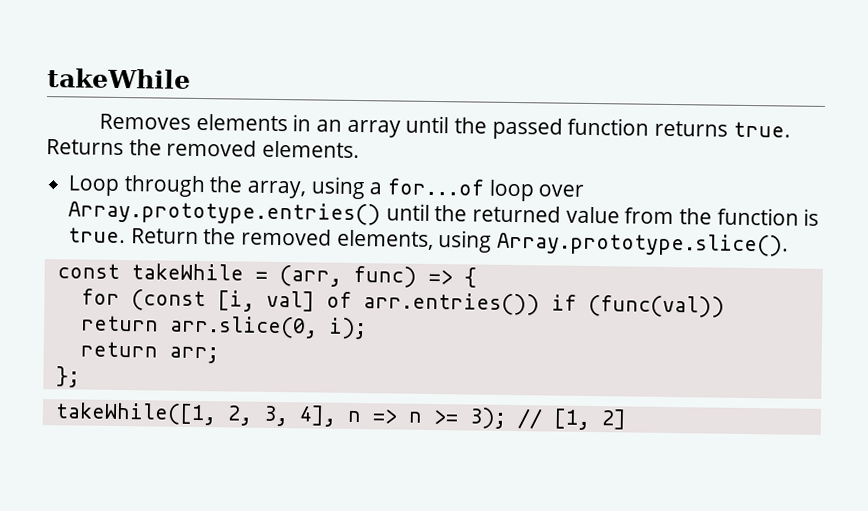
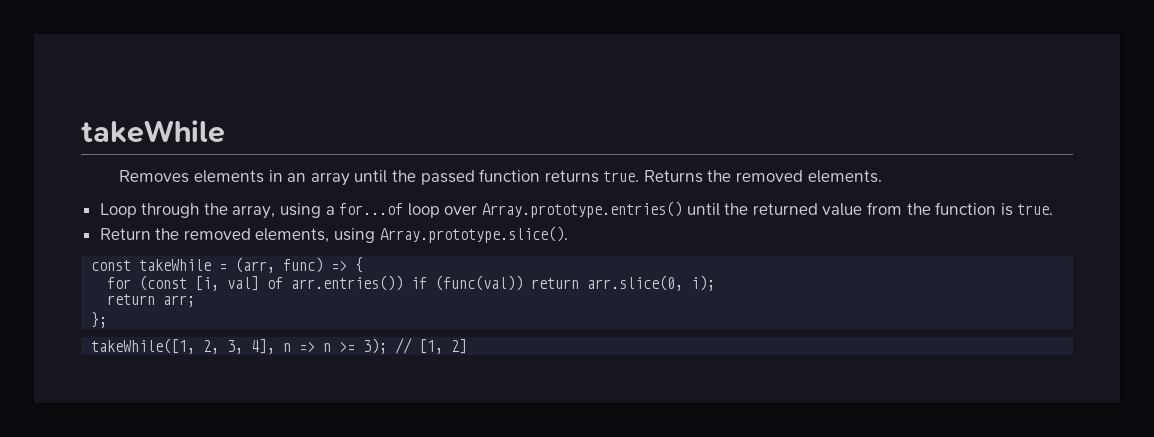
(127, 235) none -> (1054, 209) //

